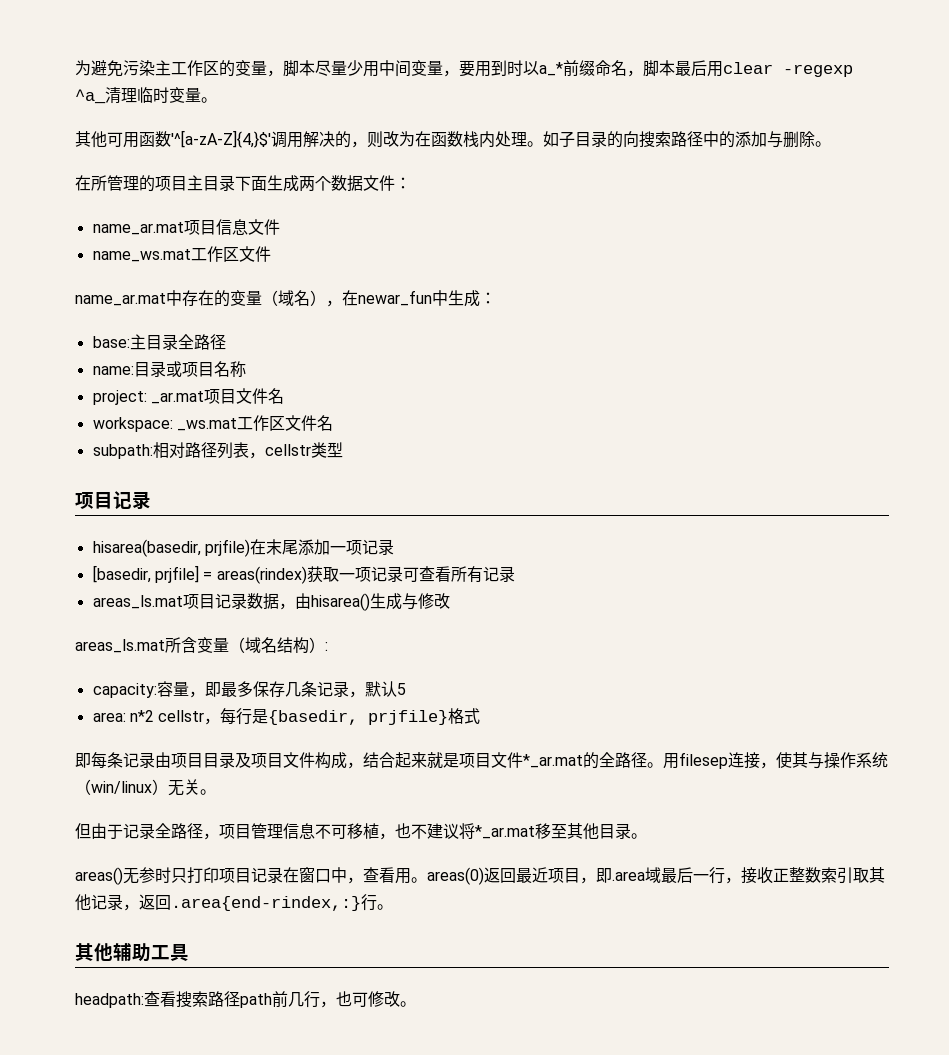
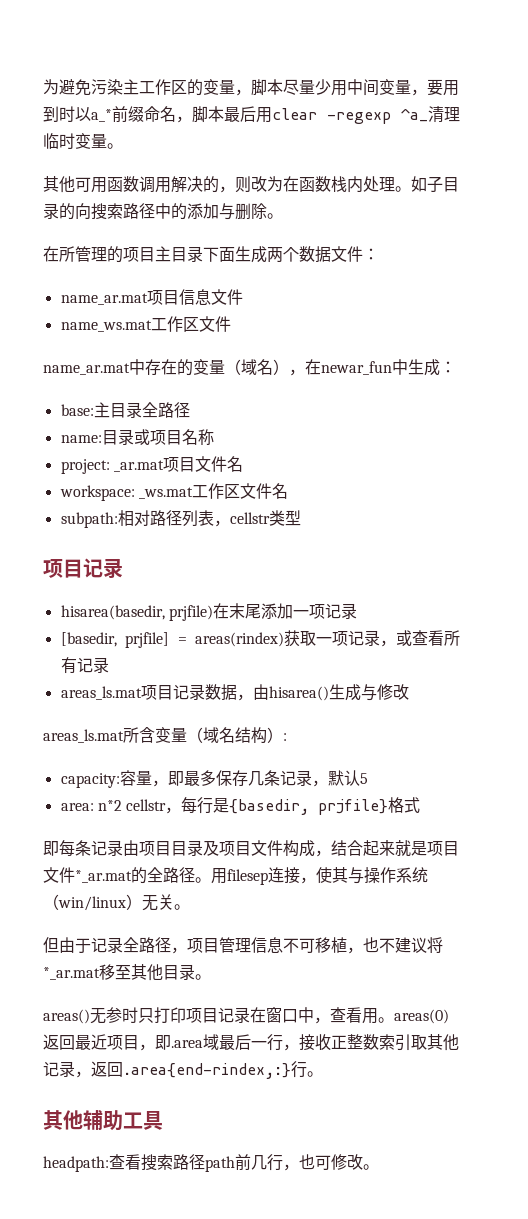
[171,130,271,148] '^[a-zA-Z]{4,}$' -> (139, 184) none
[402,567,419,582] 可 -> [380,630,412,647] ，或

